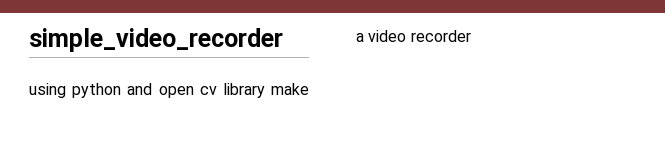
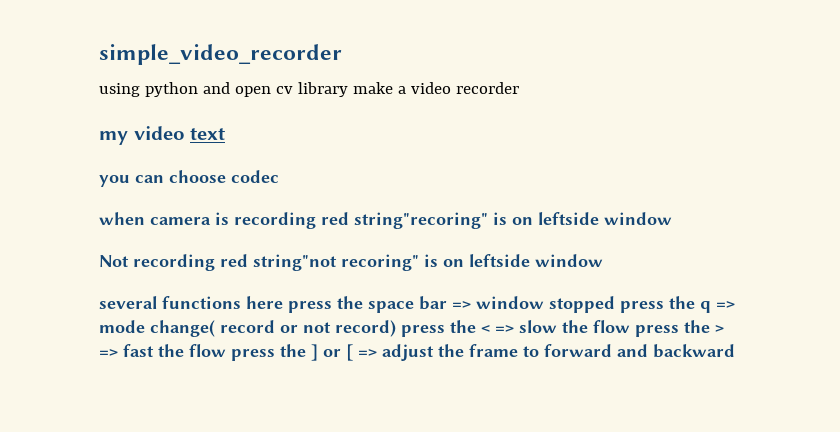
(471, 36) none -> [99,126,226,145] [99,170,279,187] [99,212,672,229] [99,254,603,271] [99,296,735,313] [99,320,724,337] [99,344,735,361] // my video text // you can choose codec // when camera is recording red string"recoring" is on leftside window // Not recording red string"not recoring" is on leftside window // several functions here press the space bar => window stopped press the q => mode change( record or not record) press the < => slow the flow press the > => fast the flow press the ] or [ => adjust the frame to forward and backward

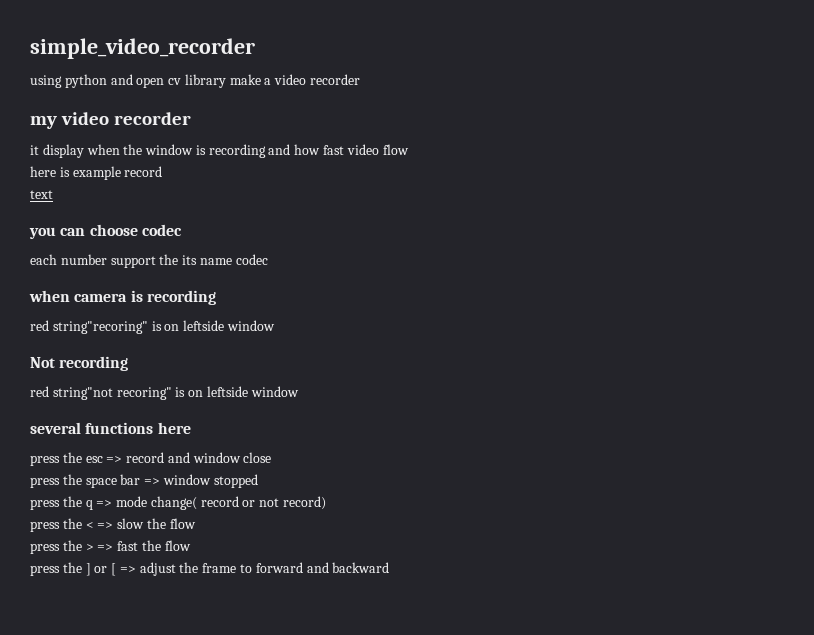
(185, 133) none -> [114,112,192,125] [30,144,409,158] [30,166,163,180] recorder // it display when the window is recording and how fast video flow // here is example record //
(279, 176) none -> [30,254,268,268] // each number support the its name codec
(316, 220) none -> (216, 297) //
(215, 262) none -> (129, 363) //
(283, 302) none -> [30,452,272,466] // press the esc => record and window close //
(615, 304) none -> (258, 481) //
(396, 328) none -> (327, 503) //
(630, 326) none -> (196, 523) //
(226, 350) none -> (191, 545) //

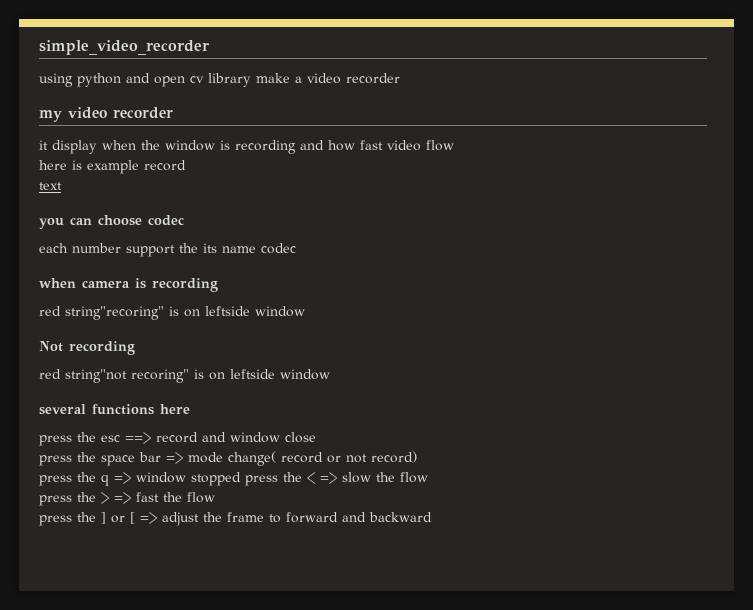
[106,456,123,463] => -> [125,432,151,444] ==>
[162,474,258,488] [30,496,113,510] window stopped // press the q => -> (183, 458) none
(82, 523) none -> [101,472,302,486] q => window stopped press the

